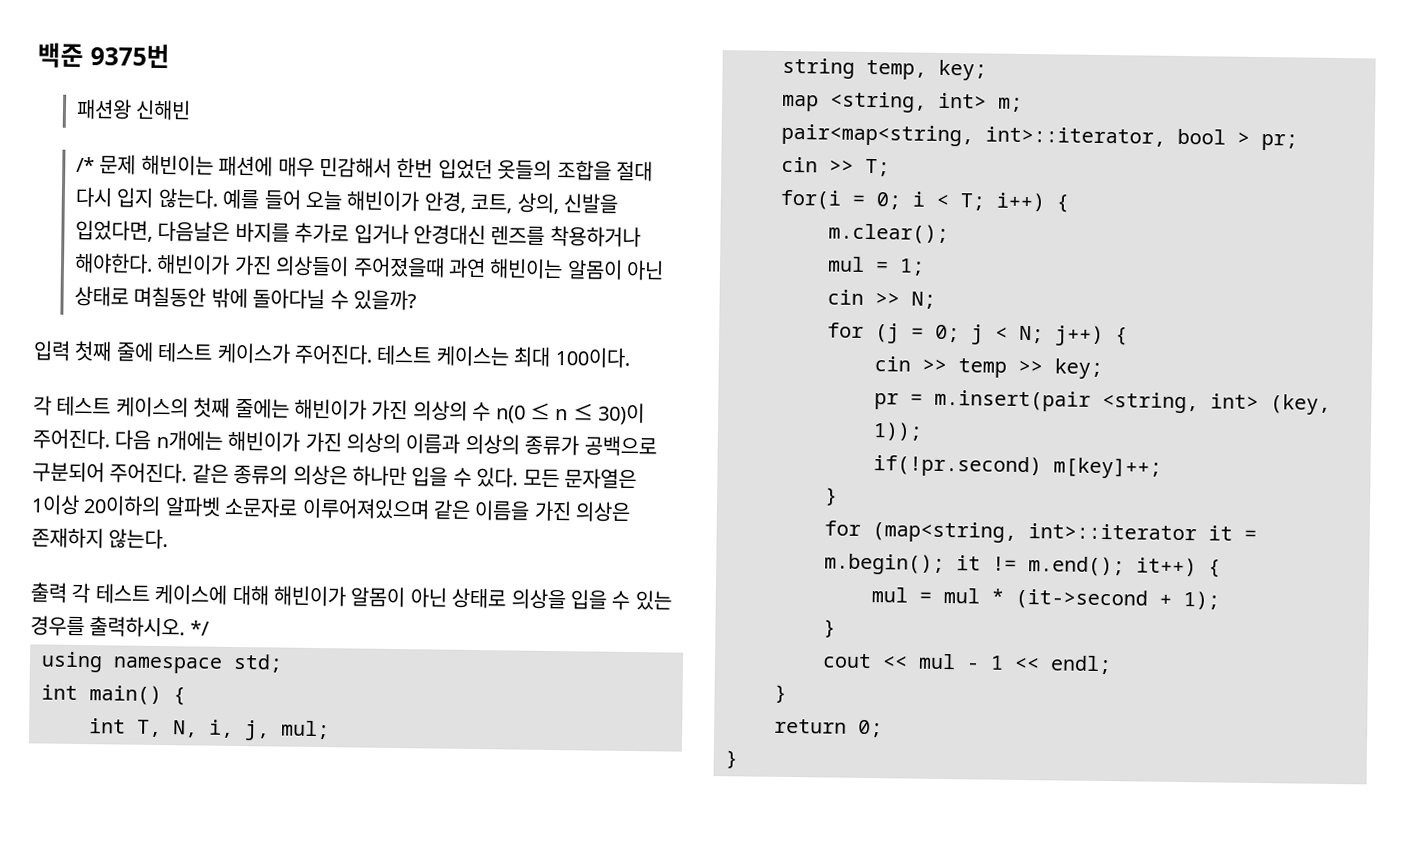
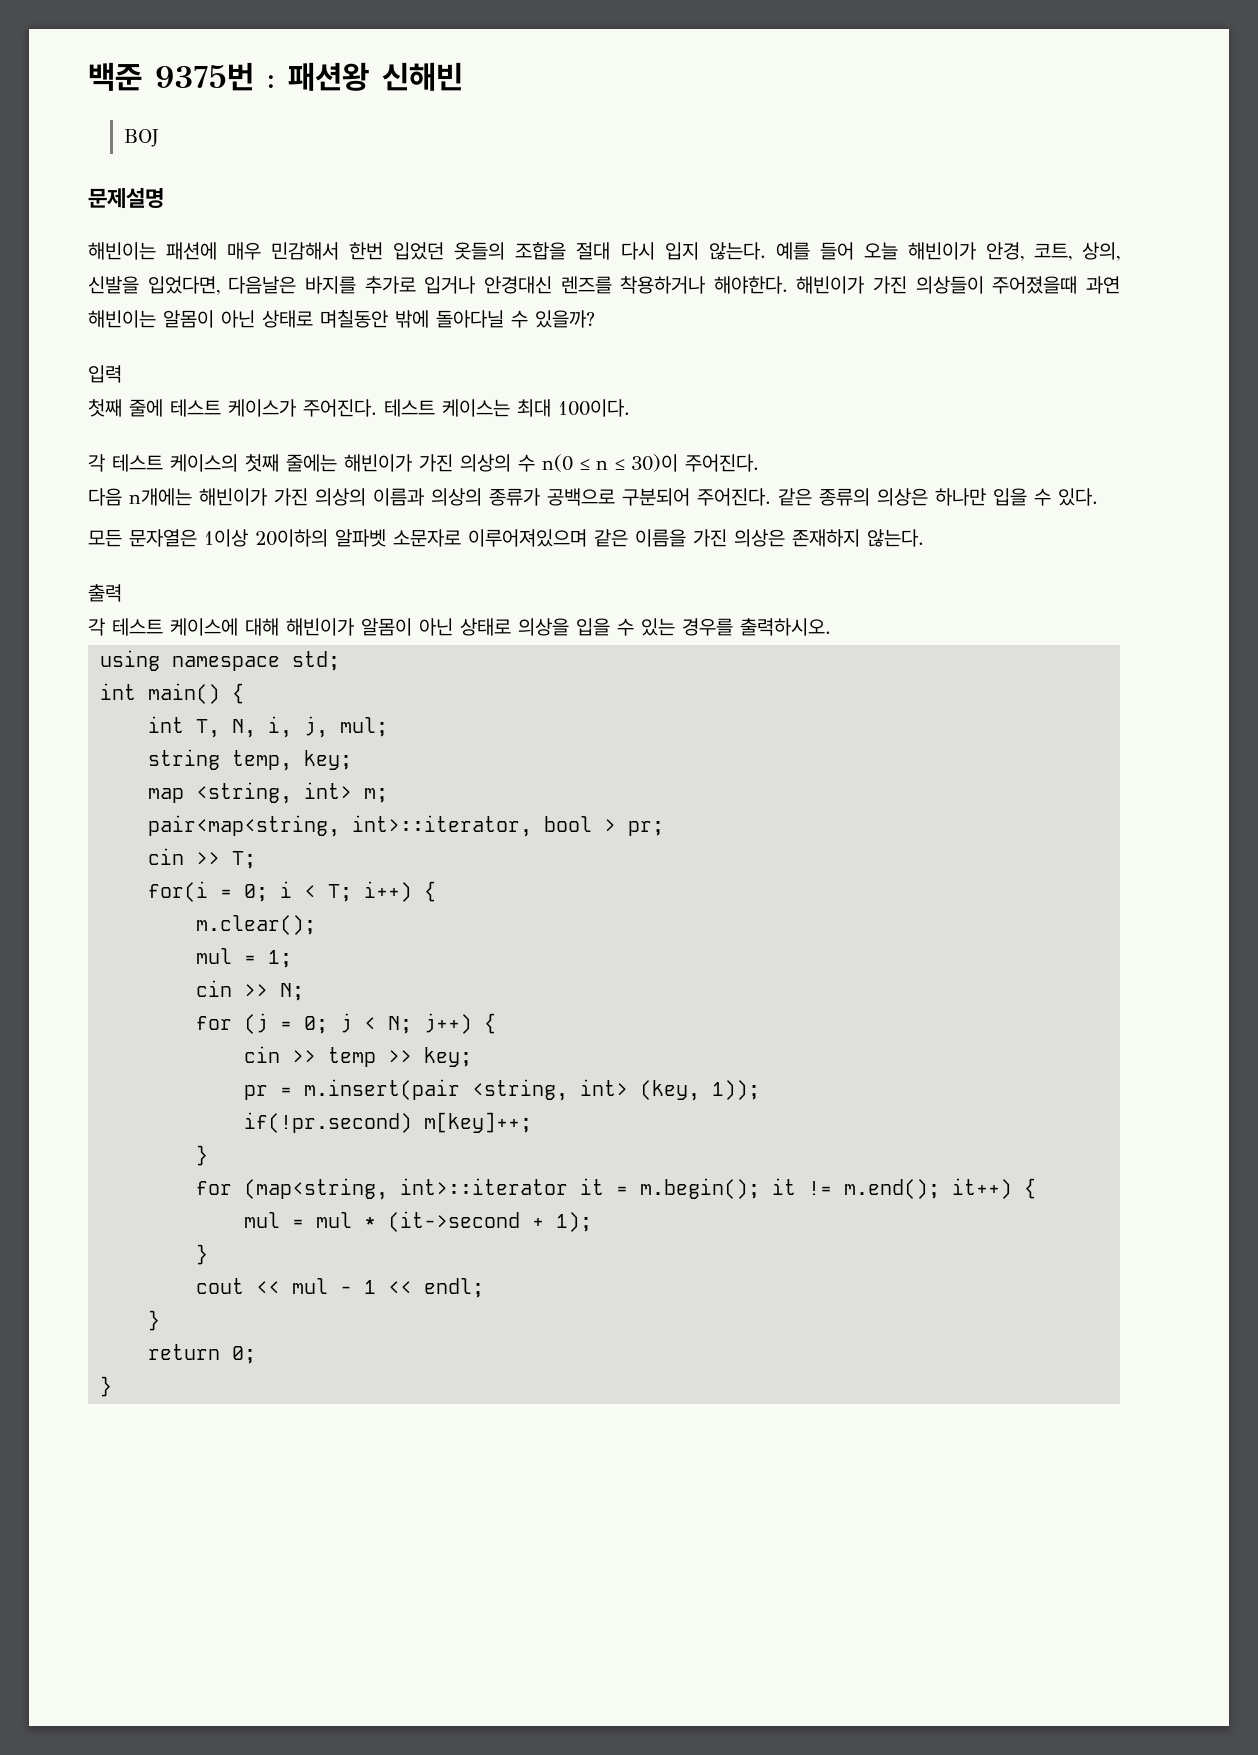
(170, 56) // -> [267,75,275,88] :
[75,154,137,175] /* 문제 -> [124,129,160,147] [88,188,164,209] BOJ // 문제설명 //
(71, 350) none -> (122, 374) //
(110, 439) none -> (759, 463) //
(519, 477) none -> (1098, 497) //
(67, 592) none -> (122, 593) //
[189,620,210,636] */ -> (831, 627) none

